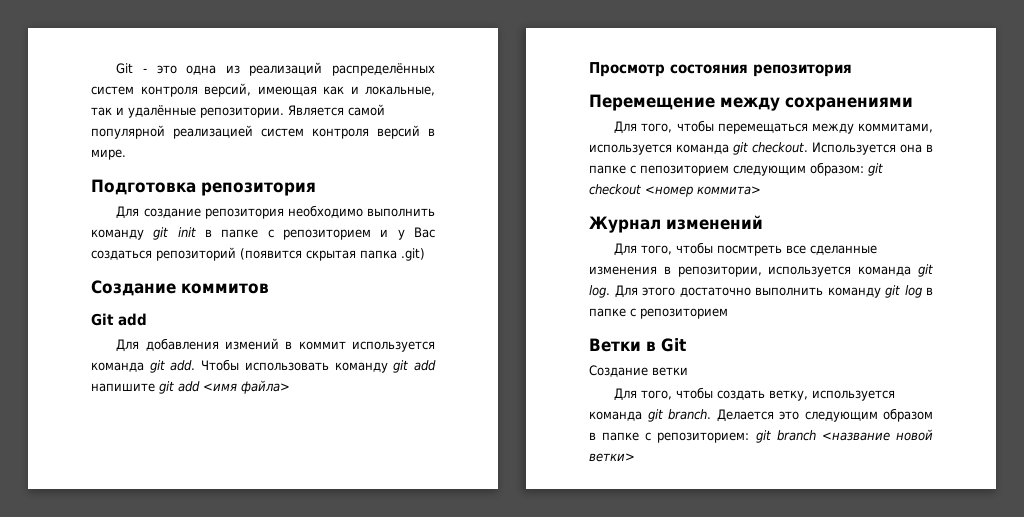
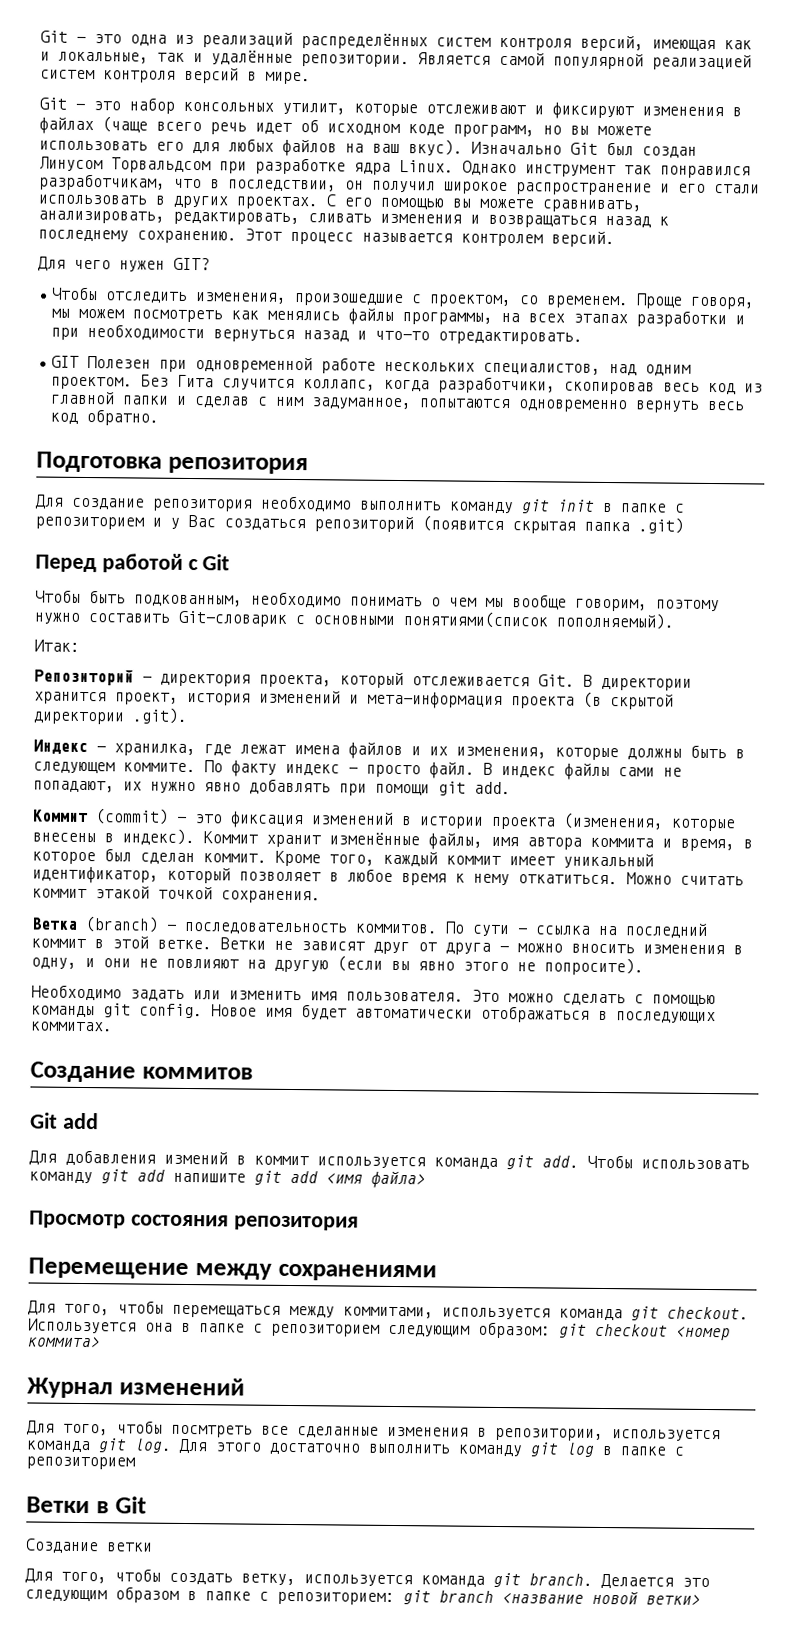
(126, 154) none -> [39,97,742,120] [39,116,652,138] [39,138,697,158] [39,156,751,179] [39,173,760,196] [38,194,642,213] [38,210,669,228] [38,228,615,248] [37,256,210,273] [52,286,756,310] [51,307,746,328] [51,324,584,345] [51,355,692,376] [51,374,764,395] [51,390,746,413] [50,409,160,426] // Git — это набор консольных утилит, которые отслеживают и фиксируют изменения в файлах (чаще всего речь идет об исходном коде программ, но вы можете использовать его для любых файлов на ваш вкус). Изначально Git был создан Линусом Торвальдсом при разработке ядра Linux. Однако инструмент так понравился разработчикам, что в последствии, он получил широкое распространение и его стали использовать в других проектах. С его помощью вы можете сравнивать, анализировать, редактировать, сливать изменения и возвращаться назад к последнему сохранению. Этот процесс называется контролем версий. // Для чего нужен GIT? // Чтобы отследить изменения, произошедшие с проектом, со временем. Проще говоря, мы можем посмотреть как менялись файлы программы, на всех этапах разработки и при необходимости вернуться назад и что-то отредактировать. // GIT Полезен при одновременной работе нескольких специалистов, над одним проектом. Без Гита случится коллапс, когда разработчики, скопировав весь код из главной папки и сделав с ним задуманное, попытаются одновременно вернуть весь код обратно.
(425, 254) none -> [35,553,231,573] [35,589,720,613] [34,610,675,630] [34,639,80,652] [34,668,692,691] [34,689,674,710] [33,707,188,725] [33,739,745,761] [33,760,682,781] [33,778,511,796] [33,808,736,832] [32,828,753,852] [32,848,654,870] [32,866,744,887] [32,885,321,904] [31,916,708,938] [31,935,743,955] [31,955,644,976] [31,984,716,1007] [31,1003,716,1025] [30,1021,113,1032] // Перед работой с Git // Чтобы быть подкованным, необходимо понимать о чем мы вообще говорим, поэтому нужно составить Git-словарик с основными понятиями(список пополняемый). // Итак: // Репозиторий — директория проекта, который отслеживается Git. В директории хранится проект, история изменений и мета-информация проекта (в скрытой директории .git). // Индекс — хранилка, где лежат имена файлов и их изменения, которые должны быть в следующем коммите. По факту индекс — просто файл. В индекс файлы сами не попадают, их нужно явно добавлять при помощи git add. // Коммит (commit) — это фиксация изменений в истории проекта (изменения, которые внесены в индекс). Коммит хранит изменённые файлы, имя автора коммита и время, в которое был сделан коммит. Кроме того, каждый коммит имеет уникальный идентификатор, который позволяет в любое время к нему откатиться. Можно считать коммит этакой точкой сохранения. // Ветка (branch) — последовательность коммитов. По сути — ссылка на последний коммит в этой ветке. Ветки не зависят друг от друга — можно вносить изменения в одну, и они не повлияют на другую (если вы явно этого не попросите). // Необходимо задать или изменить имя пользователя. Это можно сделать с помощью команды git config. Новое имя будет автоматически отображаться в последующих коммитах.
[640,165,729,176] пепозиторием -> [271,1323,380,1337] репозиторием

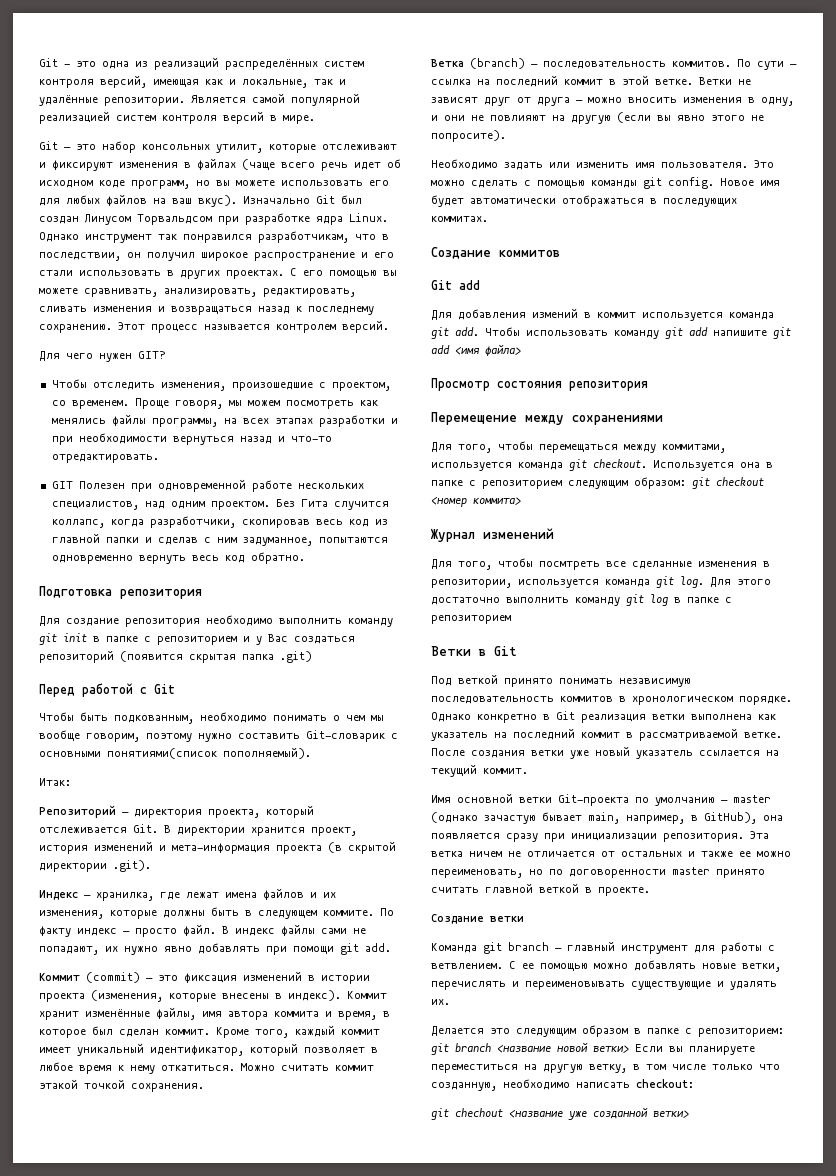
[25,1538,153,1554] [24,1568,593,1588] Создание ветки // Для того, чтобы создать ветку, используется команда git branch. -> [431,674,691,687] [431,696,792,705] [431,711,776,723] [431,728,782,741] [431,746,779,759] [431,764,528,777] [431,793,771,806] [431,812,783,824] [431,831,769,842] [431,851,791,858] [431,867,765,878] [431,883,650,896] [431,914,524,924] [431,941,775,954] [431,960,781,972] [431,981,777,990] [431,999,450,1005] Под веткой принято понимать независимую последовательность коммитов в хронологическом порядке. Однако конкретно в Git реализация ветки выполнена как указатель на последний коммит в рассматриваемой ветке. После создания ветки уже новый указатель ссылается на текущий коммит. // Имя основной ветки Git-проекта по умолчанию — master (однако зачастую бывает main, например, в GitHub), она появляется сразу при инициализации репозитория. Эта ветка ничем не отличается от остальных и также ее можно переименовать, но по договоренности master принято считать главной веткой в проекте. // Создание ветки // Команда git branch — главный инструмент для работы с ветвлением. С ее помощью можно добавлять новые ветки, перечислять и переименовывать существующие и удалять их. //
(701, 1599) none -> [635,1044,755,1055] [431,1064,780,1073] [431,1079,694,1091] [431,1107,689,1120] Если вы планируете переместиться на другую ветку, в том числе только что созданную, необходимо написать checkout: // git chechout <название уже созданной ветки>

